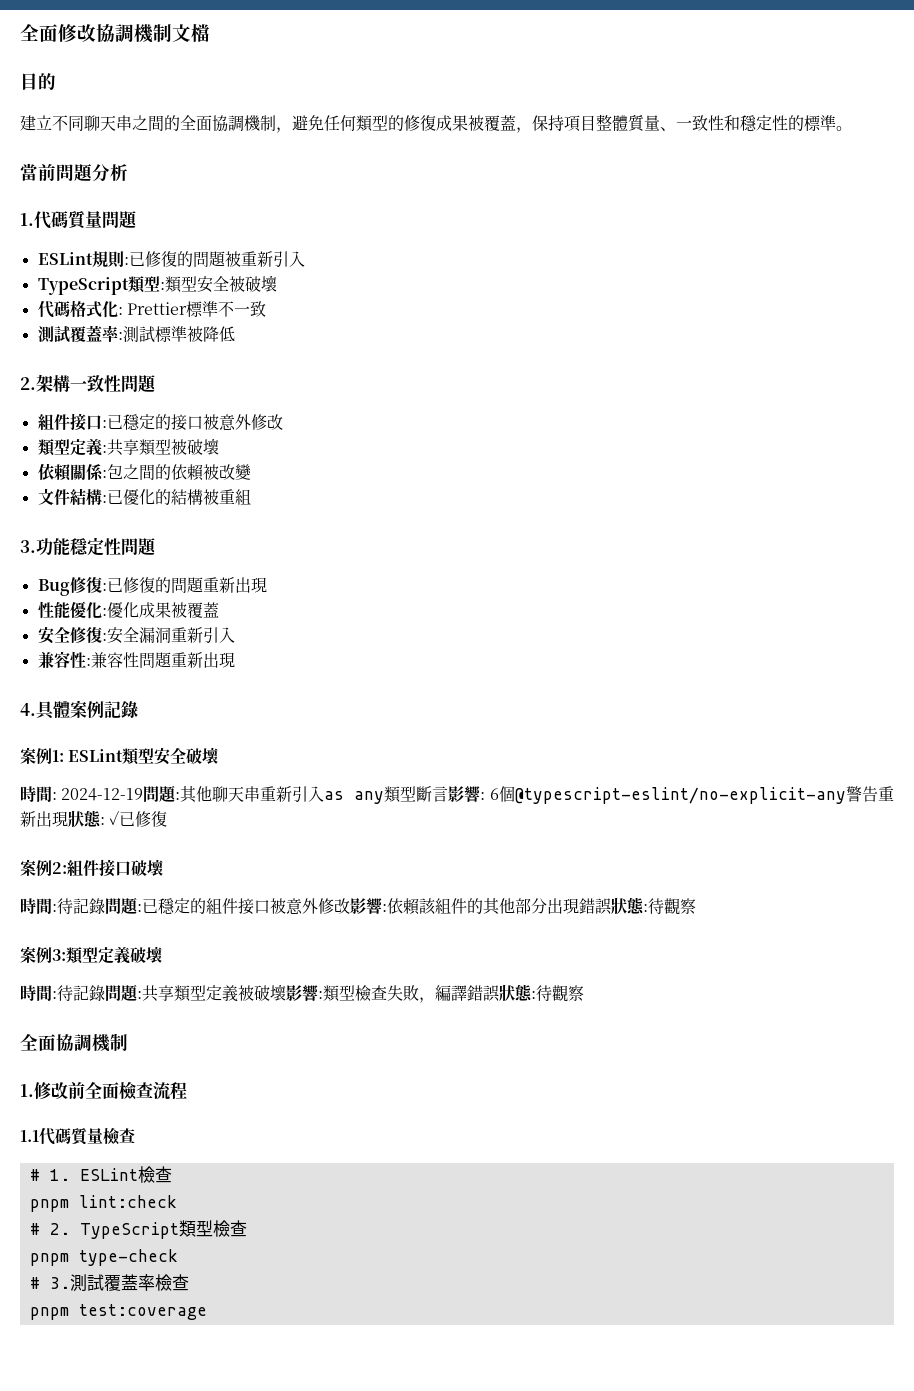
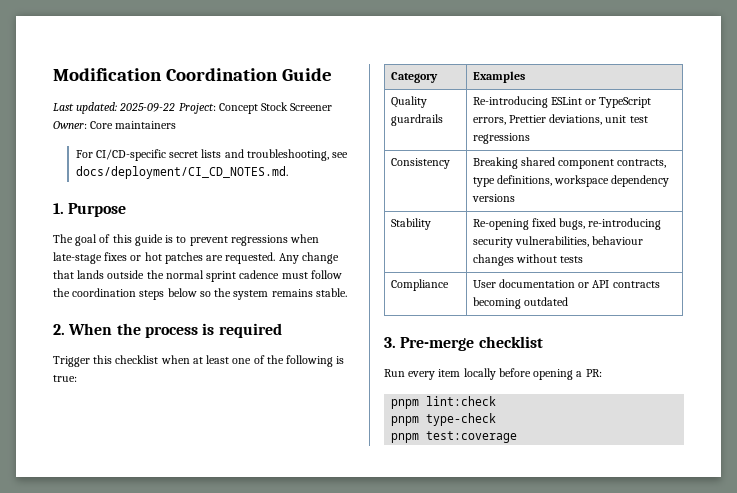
[20,24,210,43] [20,73,56,90] [20,114,852,133] [20,163,128,182] [20,211,138,229] [37,251,305,268] [37,275,277,295] [37,300,266,318] [37,325,235,343] [20,374,157,393] [37,413,283,431] [37,438,219,456] [37,463,251,481] [37,488,251,506] [20,537,157,556] [37,576,267,596] [37,601,219,619] [37,626,235,644] [37,651,235,669] [20,700,138,720] [20,747,219,765] [20,785,894,804] [20,810,168,828] [20,859,163,877] [20,897,696,915] [20,946,162,964] [20,984,584,1003] [20,1033,128,1052] [20,1081,187,1100] [20,1127,135,1145] [29,1166,172,1183] [29,1195,177,1212] [29,1220,247,1239] [29,1249,178,1266] [29,1274,189,1292] 全面修改協調機制文檔 // 目的 // 建立不同聊天串之間的全面協調機制，避免任何類型的修復成果被覆蓋，保持項目整體質量、一致性和穩定性的標準。 // 當前問題分析 // 1.代碼質量問題 // ESLint規則:已修復的問題被重新引入 // TypeScript類型:類型安全被破壞 // 代碼格式化: Prettier標準不一致 // 測試覆蓋率:測試標準被降低 // 2.架構一致性問題 // 組件接口:已穩定的接口被意外修改 // 類型定義:共享類型被破壞 // 依賴關係:包之間的依賴被改變 // 文件結構:已優化的結構被重組 // 3.功能穩定性問題 // Bug修復:已修復的問題重新出現 // 性能優化:優化成果被覆蓋 // 安全修復:安全漏洞重新引入 // 兼容性:兼容性問題重新出現 // 4.具體案例記錄 // 案例1: ESLint類型安全破壞 // 時間: 2024-12-19問題:其他聊天串重新引入as any類型斷言影響: 6個@typescript-eslint/no-explicit-any警告重新出現狀態: ✓已修復 // 案例2:組件接口破壞 // 時間:待記錄問題:已穩定的組件接口被意外修改影響:依賴該組件的其他部分出現錯誤狀態:待觀察 // 案例3:類型定義破壞 // 時間:待記錄問題:共享類型定義被破壞影響:類型檢查失敗，編譯錯誤狀態:待觀察 // 全面協調機制 // 1.修改前全面檢查流程 // 1.1代碼質量檢查 // # 1. ESLint檢查 // pnpm lint:check // # 2. TypeScript類型檢查 // pnpm type-check // # 3.測試覆蓋率檢查 -> [53,68,332,81] [53,102,333,114] [53,121,177,129] [75,149,349,161] [75,166,288,179] [53,203,127,217] [53,234,320,246] [53,252,339,264] [53,270,342,282] [53,288,347,300] [53,323,282,338] [53,355,345,367] [53,375,77,382] [390,72,438,83] [472,71,525,83] [390,96,427,108] [390,114,443,126] [472,96,652,108] [472,114,648,125] [472,133,530,144] [390,158,450,169] [472,157,667,169] [472,175,670,187] [471,194,515,202] [390,218,431,230] [472,218,662,230] [472,236,644,248] [472,254,584,266] [390,279,449,291] [472,279,660,288] [472,297,568,309] [384,336,543,351] [384,368,602,380] [391,396,497,409] [391,413,497,426] Modification Coordination Guide // Last updated: 2025-09-22 Project: Concept Stock Screener Owner: Core maintainers // For CI/CD-specific secret lists and troubleshooting, see docs/deployment/CI_CD_NOTES.md. // 1. Purpose // The goal of this guide is to prevent regressions when late-stage fixes or hot patches are requested. Any change that lands outside the normal sprint cadence must follow the coordination steps below so the system remains stable. // 2. When the process is required // Trigger this checklist when at least one of the following is true: // Category | Examples // Quality guardrails | Re-introducing ESLint or TypeScript errors, Prettier deviations, unit test regressions // Consistency | Breaking shared component contracts, type definitions, workspace dependency versions // Stability | Re-opening fixed bugs, re-introducing security vulnerabilities, behaviour changes without tests // Compliance | User documentation or API contracts becoming outdated // 3. Pre-merge checklist // Run every item locally before opening a PR: // pnpm lint:check // pnpm type-check

